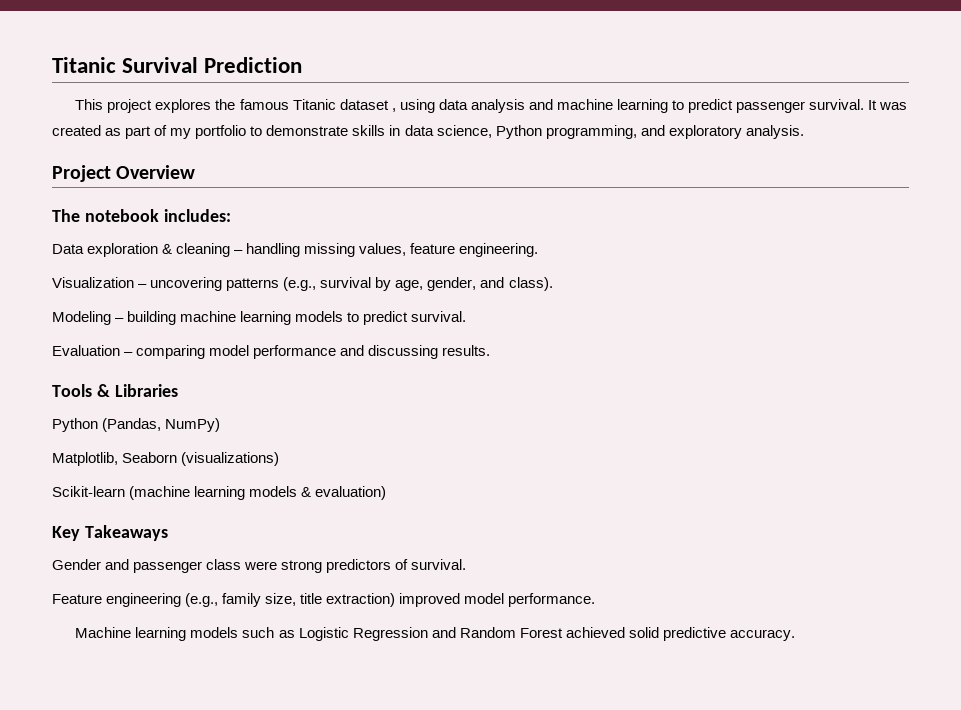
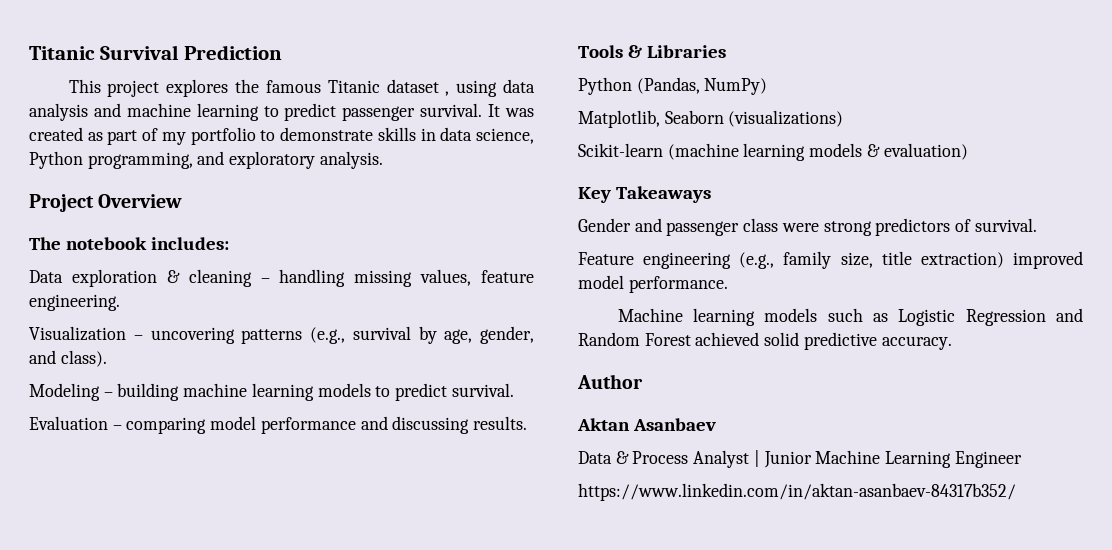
(795, 635) none -> [577,374,643,389] [577,418,716,431] [578,450,1022,468] [578,483,1016,501] // Author // Aktan Asanbaev // Data & Process Analyst | Junior Machine Learning Engineer // https://www.linkedin.com/in/aktan-asanbaev-84317b352/

